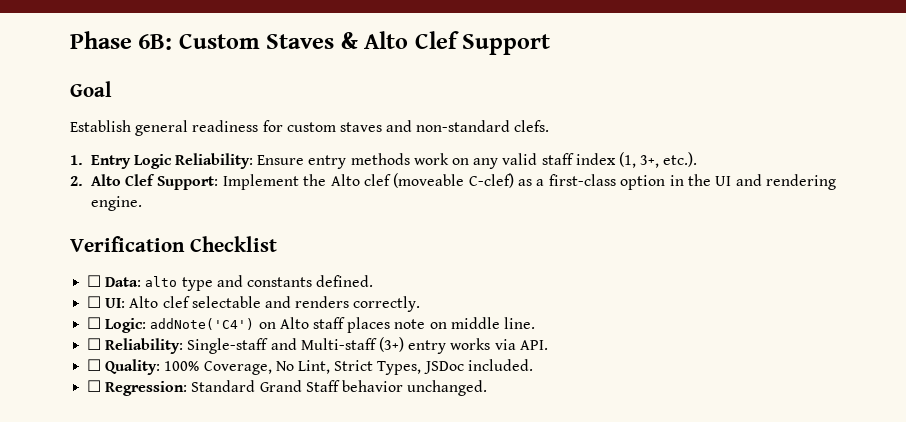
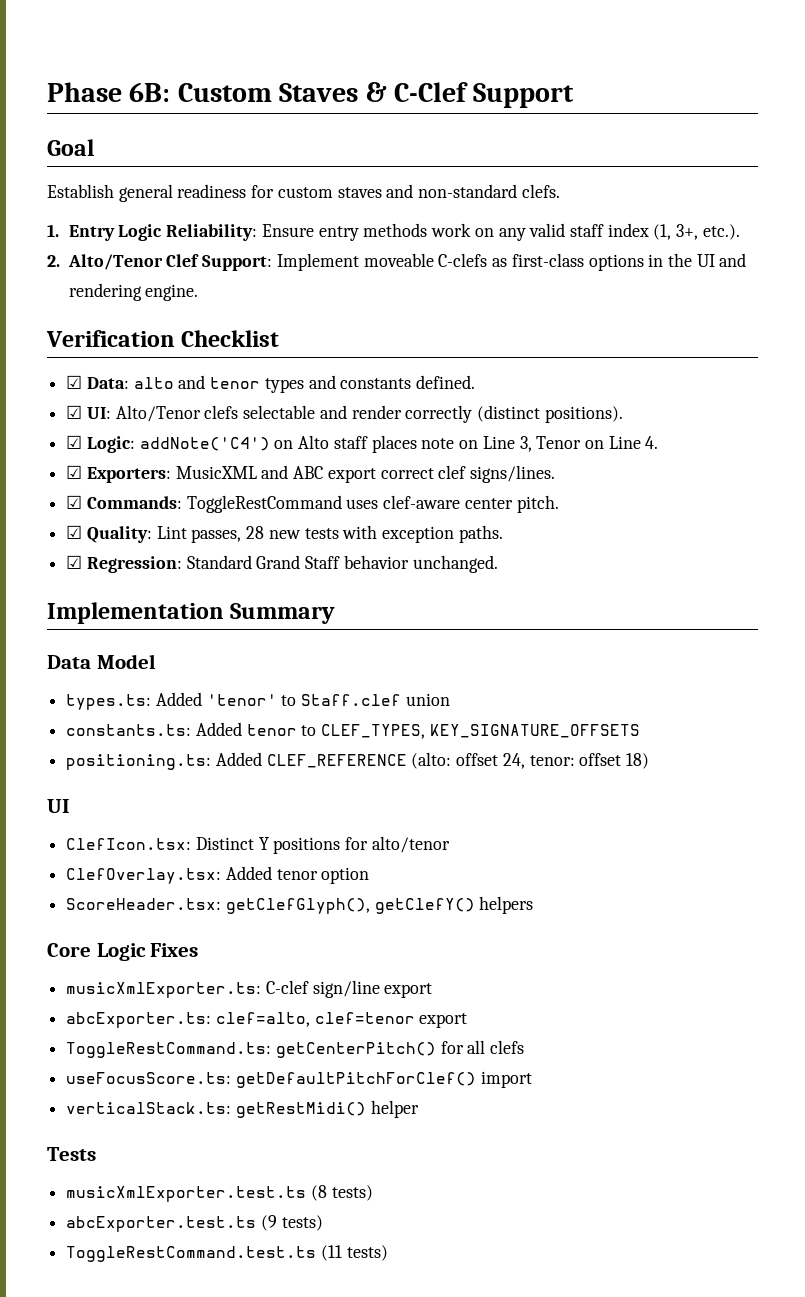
[364,31,459,49] Alto Clef -> [394,82,469,102] C-Clef
[90,174,121,186] Alto -> [67,254,163,270] Alto/Tenor
[303,173,666,190] the Alto clef (moveable C-clef) as a first-class option -> [363,253,644,271] moveable C-clefs as first-class options
[87,275,102,287] ☐ -> [66,375,83,389] ☑
[181,277,213,291] type -> [178,375,304,393] and tenor types
[87,296,421,312] [87,317,102,329] ☐ UI: Alto clef selectable and renders correctly. // ☐ -> [66,405,623,423] [66,435,83,449] ☑ UI: Alto/Tenor clefs selectable and render correctly (distinct positions). // ☑
[450,317,535,329] [87,337,548,354] [87,359,533,375] [87,380,102,392] middle line. // ☐ Reliability: Single-staff and Multi-staff (3+) entry works via API. // ☐ Quality: 100% Coverage, No Lint, Strict Types, JSDoc included. // ☐ -> [482,436,659,452] [66,465,556,483] [66,495,559,513] [66,525,503,543] [66,555,83,569] Line 3, Tenor on Line 4. // ☑ Exporters: MusicXML and ABC export correct clef signs/lines. // ☑ Commands: ToggleRestCommand uses clef-aware center pitch. // ☑ Quality: Lint passes, 28 new tests with exception paths. // ☑
(488, 388) none -> [47,602,336,624] [47,654,156,669] [66,692,450,710] [66,722,640,739] [66,752,650,770] [47,799,70,813] [66,836,450,854] [66,866,370,884] [66,896,534,914] [47,943,199,961] [66,980,433,998] [66,1012,468,1028] [66,1040,525,1058] [66,1071,532,1088] [66,1100,419,1118] [47,1147,96,1161] [66,1185,373,1202] [66,1215,323,1232] [66,1245,388,1262] // Implementation Summary // Data Model // types.ts: Added 'tenor' to Staff.clef union // constants.ts: Added tenor to CLEF_TYPES, KEY_SIGNATURE_OFFSETS // positioning.ts: Added CLEF_REFERENCE (alto: offset 24, tenor: offset 18) // UI // ClefIcon.tsx: Distinct Y positions for alto/tenor // ClefOverlay.tsx: Added tenor option // ScoreHeader.tsx: getClefGlyph(), getClefY() helpers // Core Logic Fixes // musicXmlExporter.ts: C-clef sign/line export // abcExporter.ts: clef=alto, clef=tenor export // ToggleRestCommand.ts: getCenterPitch() for all clefs // useFocusScore.ts: getDefaultPitchForClef() import // verticalStack.ts: getRestMidi() helper // Tests // musicXmlExporter.test.ts (8 tests) // abcExporter.test.ts (9 tests) // ToggleRestCommand.test.ts (11 tests)

